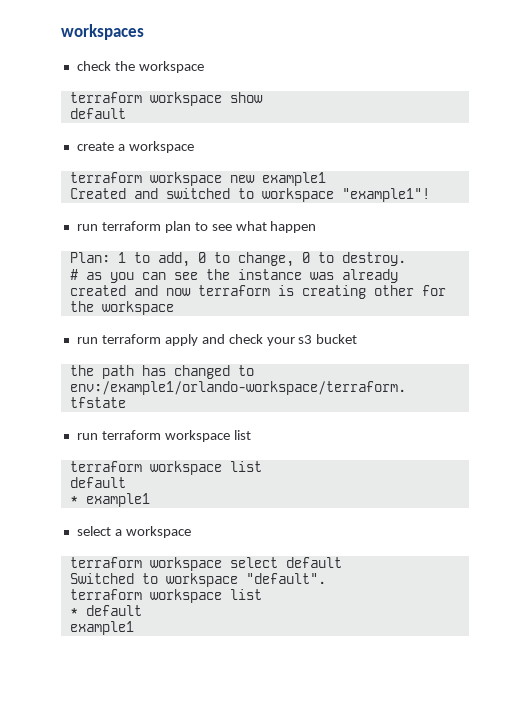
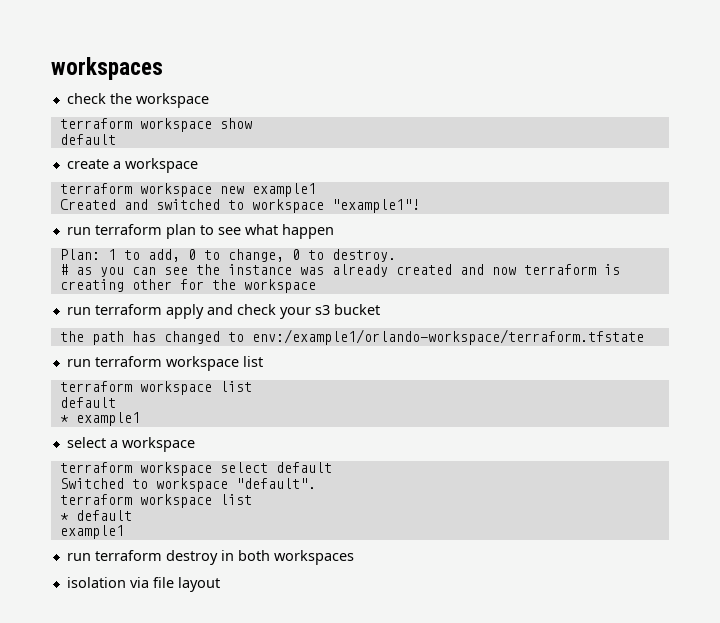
(134, 628) none -> [66,550,354,565] [66,577,220,592] // run terraform destroy in both workspaces // isolation via file layout

